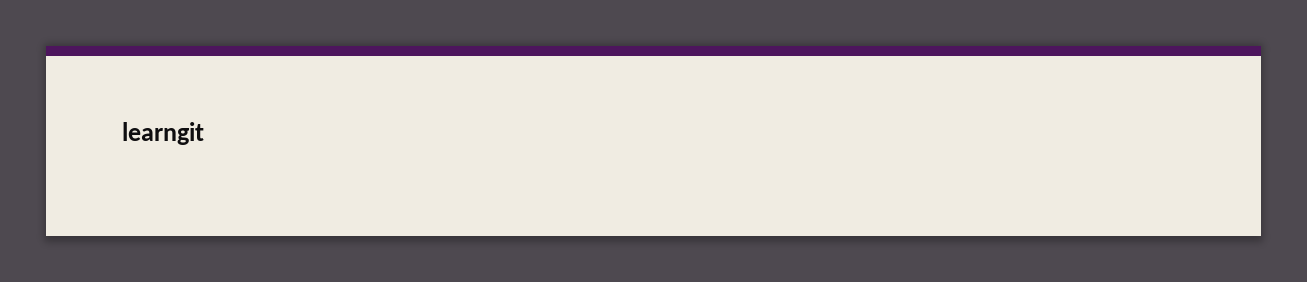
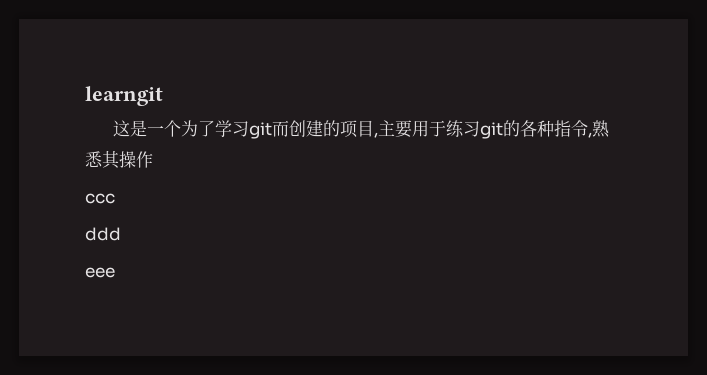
(204, 133) none -> [112,120,610,139] [85,150,153,169] [85,193,115,204] [85,227,121,241] [85,267,115,278] // 这是一个为了学习git而创建的项目,主要用于练习git的各种指令,熟悉其操作 // ccc // ddd // eee

